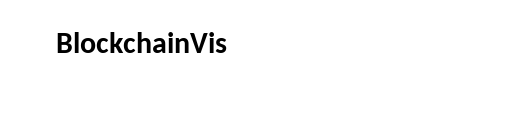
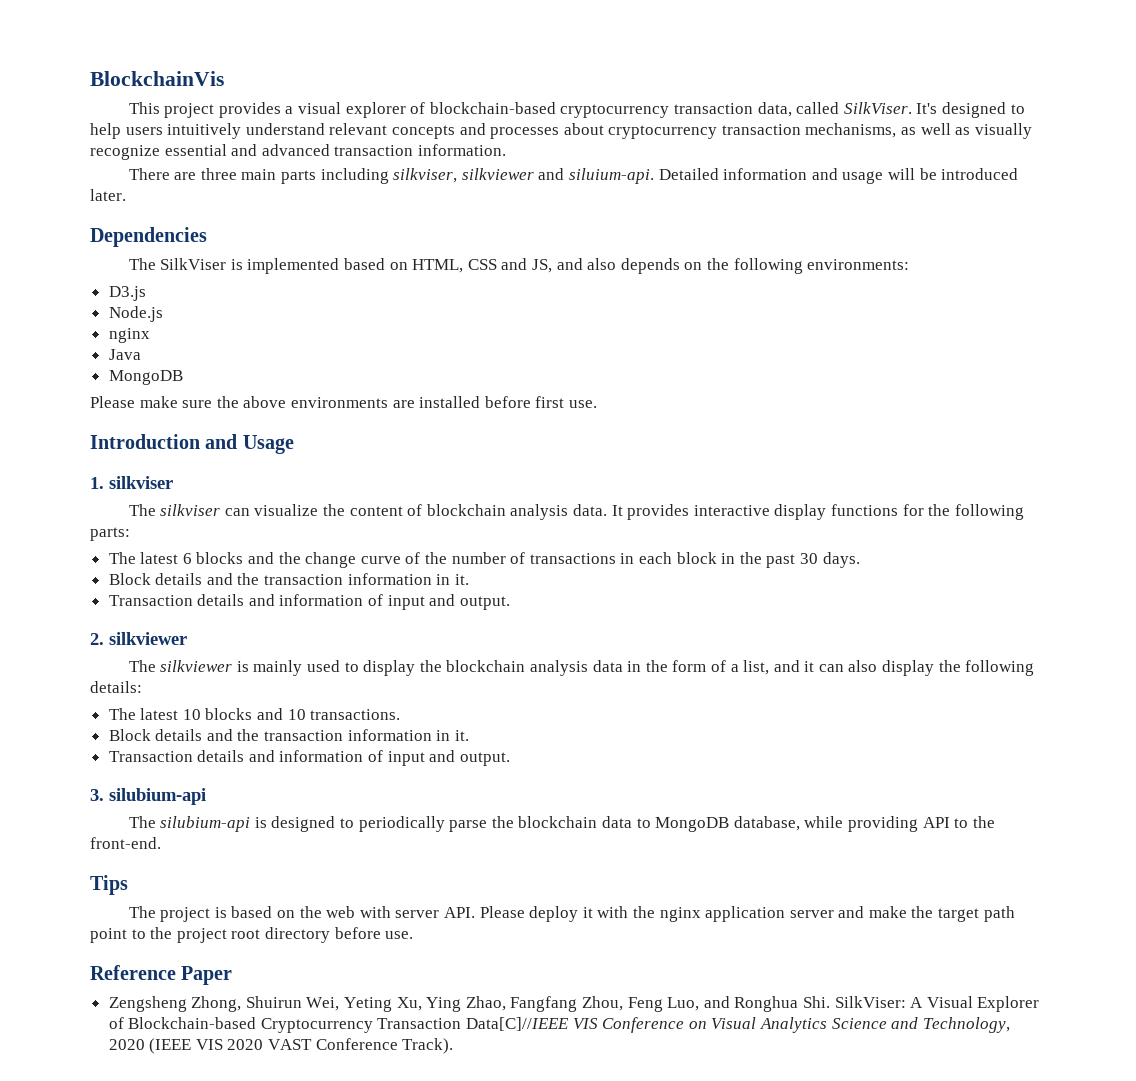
(227, 42) none -> [128,102,1025,118] [90,123,1032,139] [90,144,506,160] [128,168,1019,184] [90,189,126,201] [90,227,207,247] [128,258,910,274] [108,286,146,301] [108,306,163,322] [108,328,150,343] [108,349,141,360] [108,370,183,385] [90,396,597,408] [90,434,294,454] [90,476,173,489] [128,504,1024,520] [90,527,130,541] [108,552,860,568] [108,573,469,585] [108,594,510,610] [90,632,187,645] [128,660,1035,676] [90,681,142,693] [108,708,401,720] [108,729,469,741] [108,750,510,766] [90,788,206,805] [128,816,995,832] [90,837,161,849] [90,875,128,895] [128,906,1015,922] [90,927,414,943] [90,965,233,985] [108,996,1040,1012] [108,1017,1010,1033] [108,1038,454,1054] // This project provides a visual explorer of blockchain-based cryptocurrency transaction data, called SilkViser. It's designed to help users intuitively understand relevant concepts and processes about cryptocurrency transaction mechanisms, as well as visually recognize essential and advanced transaction information. // There are three main parts including silkviser, silkviewer and siluium-api. Detailed information and usage will be introduced later. // Dependencies // The SilkViser is implemented based on HTML, CSS and JS, and also depends on the following environments: // D3.js // Node.js // nginx // Java // MongoDB // Please make sure the above environments are installed before first use. // Introduction and Usage // 1. silkviser // The silkviser can visualize the content of blockchain analysis data. It provides interactive display functions for the following parts: // The latest 6 blocks and the change curve of the number of transactions in each block in the past 30 days. // Block details and the transaction information in it. // Transaction details and information of input and output. // 2. silkviewer // The silkviewer is mainly used to display the blockchain analysis data in the form of a list, and it can also display the following details: // The latest 10 blocks and 10 transactions. // Block details and the transaction information in it. // Transaction details and information of input and output. // 3. silubium-api // The silubium-api is designed to periodically parse the blockchain data to MongoDB database, while providing API to the front-end. // Tips // The project is based on the web with server API. Please deploy it with the nginx application server and make the target path point to the project root directory before use. // Reference Paper // Zengsheng Zhong, Shuirun Wei, Yeting Xu, Ying Zhao, Fangfang Zhou, Feng Luo, and Ronghua Shi. SilkViser: A Visual Explorer of Blockchain-based Cryptocurrency Transaction Data[C]//IEEE VIS Conference on Visual Analytics Science and Technology, 2020 (IEEE VIS 2020 VAST Conference Track).

